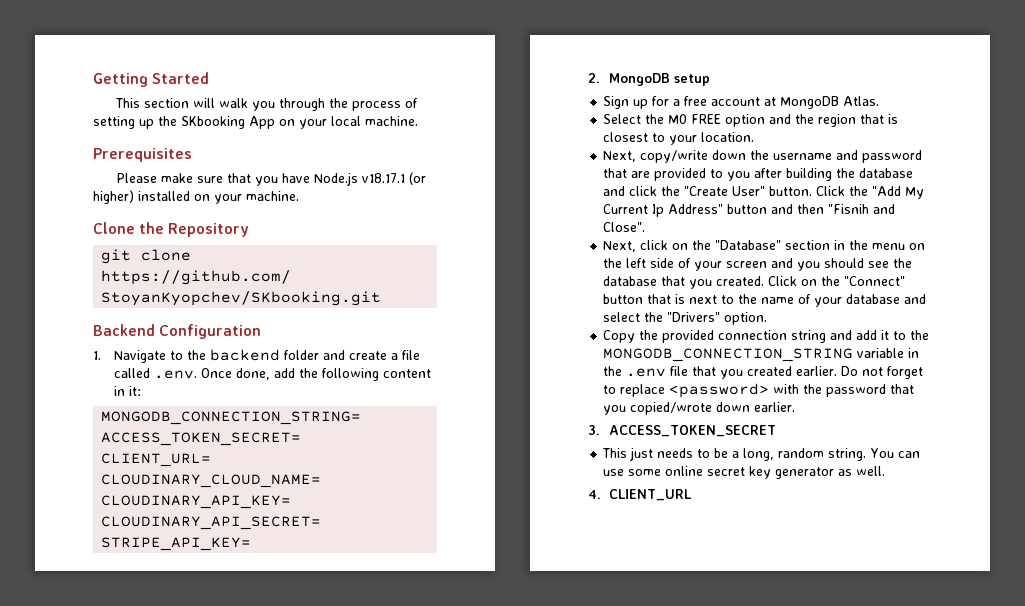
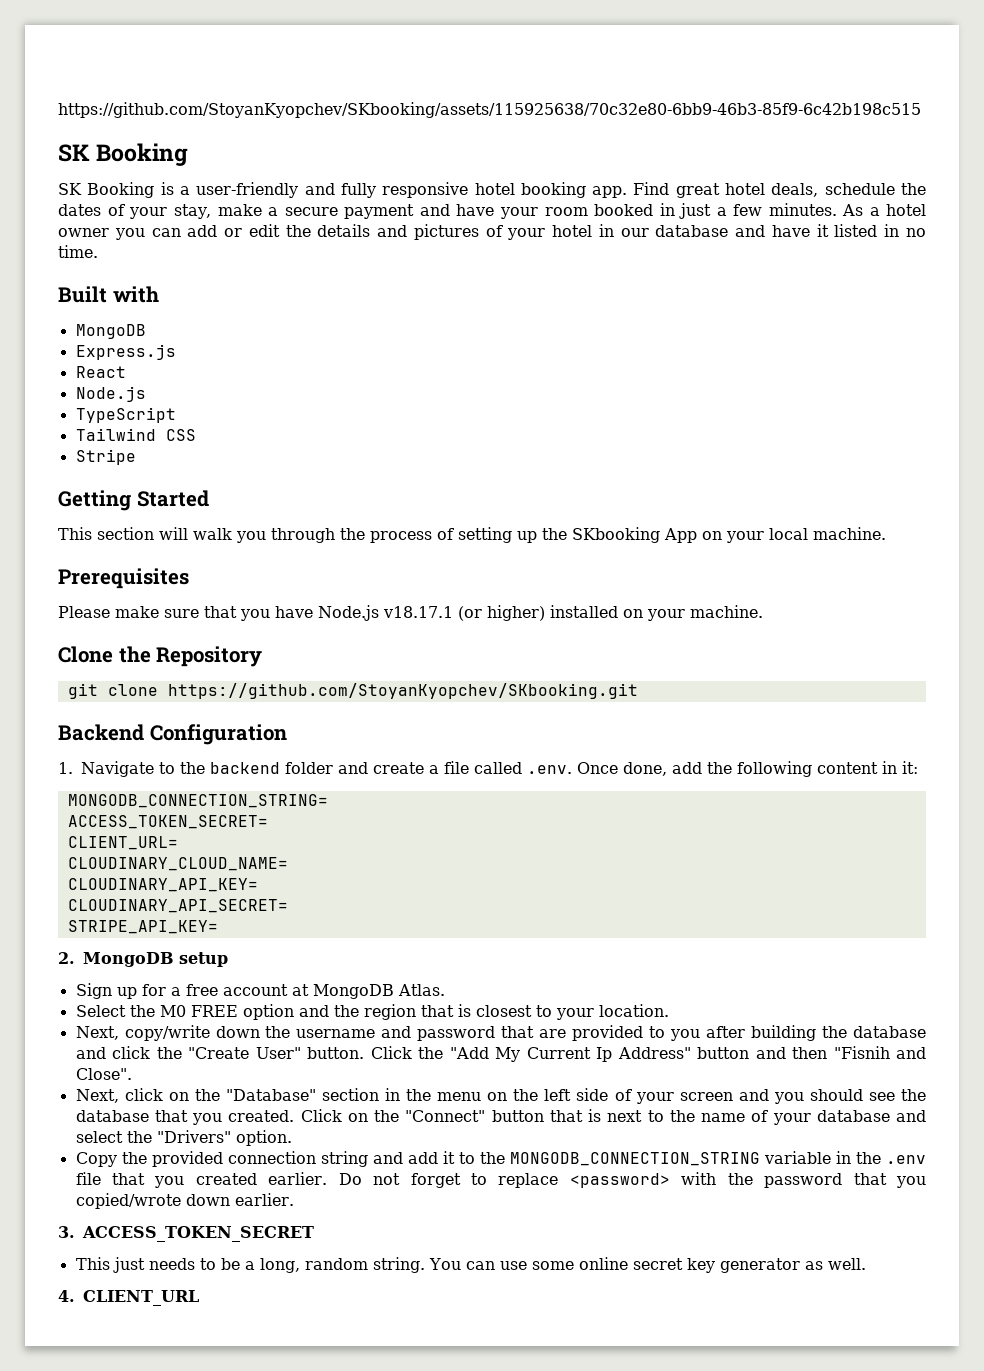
(93, 80) none -> [58,102,921,118] [58,143,189,166] [58,182,926,198] [58,203,927,219] [58,224,927,240] [58,245,98,258] [58,286,159,303] [75,324,146,339] [75,344,176,360] [75,366,126,378] [75,386,146,402] [75,407,176,423] [75,428,196,441] [75,449,136,465] https://github.com/StoyanKyopchev/SKbooking/assets/115925638/70c32e80-6bb9-46b3-85f9-6c42b198c515 // SK Booking // SK Booking is a user-friendly and fully responsive hotel booking app. Find great hotel deals, schedule the dates of your stay, make a secure payment and have your room booked in just a few minutes. As a hotel owner you can add or edit the details and pictures of your hotel in our database and have it listed in no time. // Built with // MongoDB // Express.js // React // Node.js // TypeScript // Tailwind CSS // Stripe //

